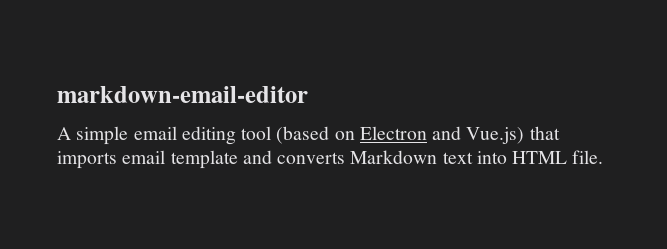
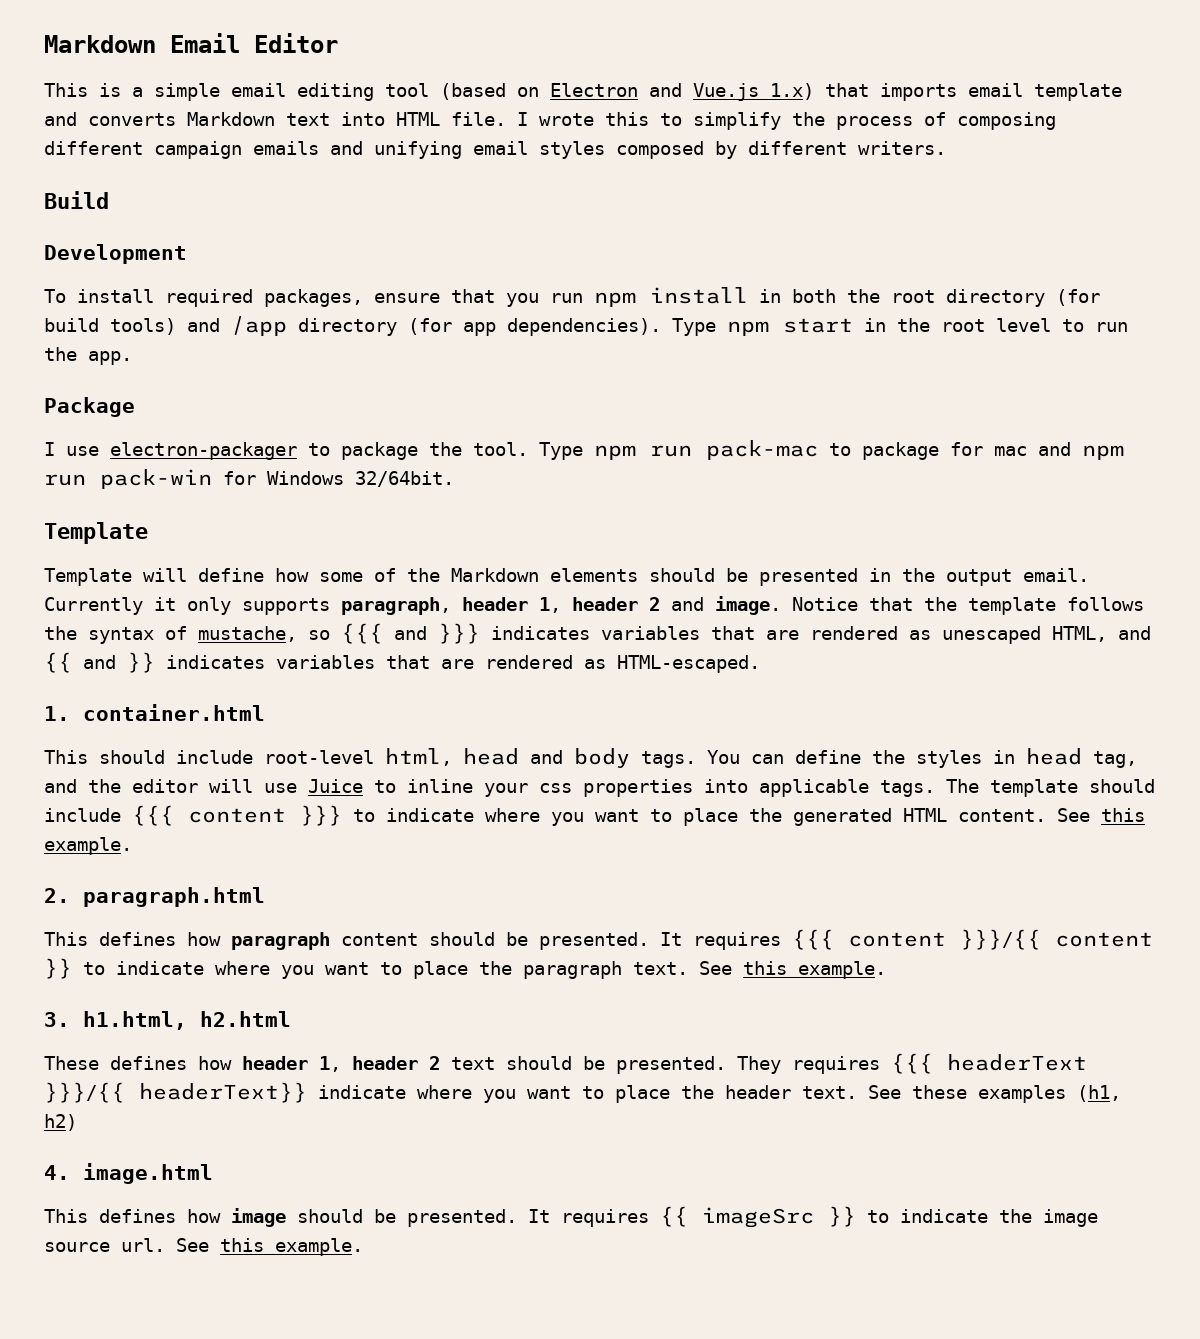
[57,86,308,103] [57,127,71,140] markdown-email-editor // A -> [44,33,338,53] [44,83,143,97] Markdown Email Editor // This is a
[466,127,525,144] Vue.js) -> [693,83,814,101] Vue.js 1.x)
(604, 157) none -> [517,112,1056,130] [44,141,946,159] [44,191,109,209] [44,244,187,264] [44,287,1100,307] [44,316,1128,336] [44,347,132,365] [44,397,135,417] [44,440,1124,460] [44,469,454,489] [44,522,148,544] [44,568,1089,586] [44,596,1144,615] [44,623,1151,644] [44,652,760,673] [44,704,265,721] [44,748,1137,768] [44,779,1155,797] [44,805,1145,826] [44,837,132,855] [44,887,265,907] [44,929,1153,950] [44,958,886,979] [44,1011,291,1030] [44,1053,1087,1074] [44,1082,1121,1103] [44,1114,77,1131] [44,1163,213,1184] [44,1206,1098,1228] [44,1238,363,1256] I wrote this to simplify the process of composing different campaign emails and unifying email styles composed by different writers. // Build // Development // To install required packages, ensure that you run npm install in both the root directory (for build tools) and /app directory (for app dependencies). Type npm start in the root level to run the app. // Package // I use electron-packager to package the tool. Type npm run pack-mac to package for mac and npm run pack-win for Windows 32/64bit. // Template // Template will define how some of the Markdown elements should be presented in the output email. Currently it only supports paragraph, header 1, header 2 and image. Notice that the template follows the syntax of mustache, so {{{ and }}} indicates variables that are rendered as unescaped HTML, and {{ and }} indicates variables that are rendered as HTML-escaped. // 1. container.html // This should include root-level html, head and body tags. You can define the styles in head tag, and the editor will use Juice to inline your css properties into applicable tags. The template should include {{{ content }}} to indicate where you want to place the generated HTML content. See this example. // 2. paragraph.html // This defines how paragraph content should be presented. It requires {{{ content }}}/{{ content }} to indicate where you want to place the paragraph text. See this example. // 3. h1.html, h2.html // These defines how header 1, header 2 text should be presented. They requires {{{ headerText }}}/{{ headerText}} indicate where you want to place the header text. See these examples (h1, h2) // 4. image.html // This defines how image should be presented. It requires {{ imageSrc }} to indicate the image source url. See this example.

